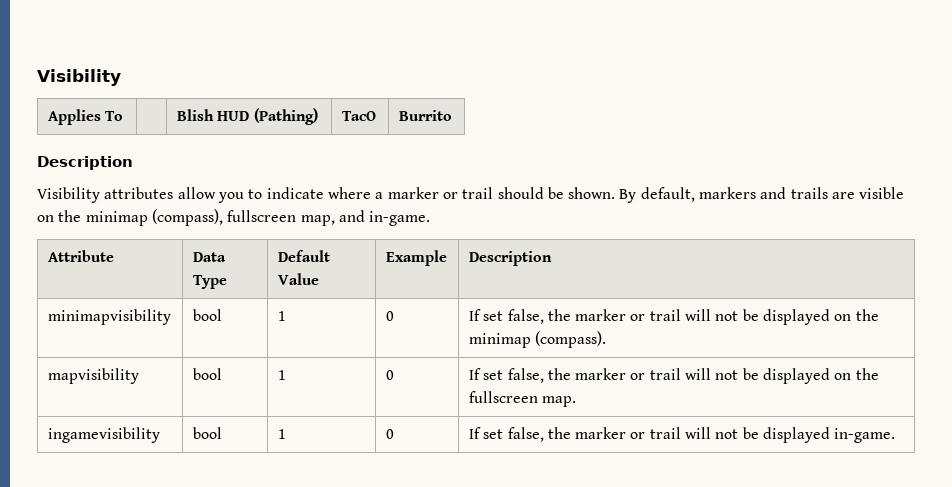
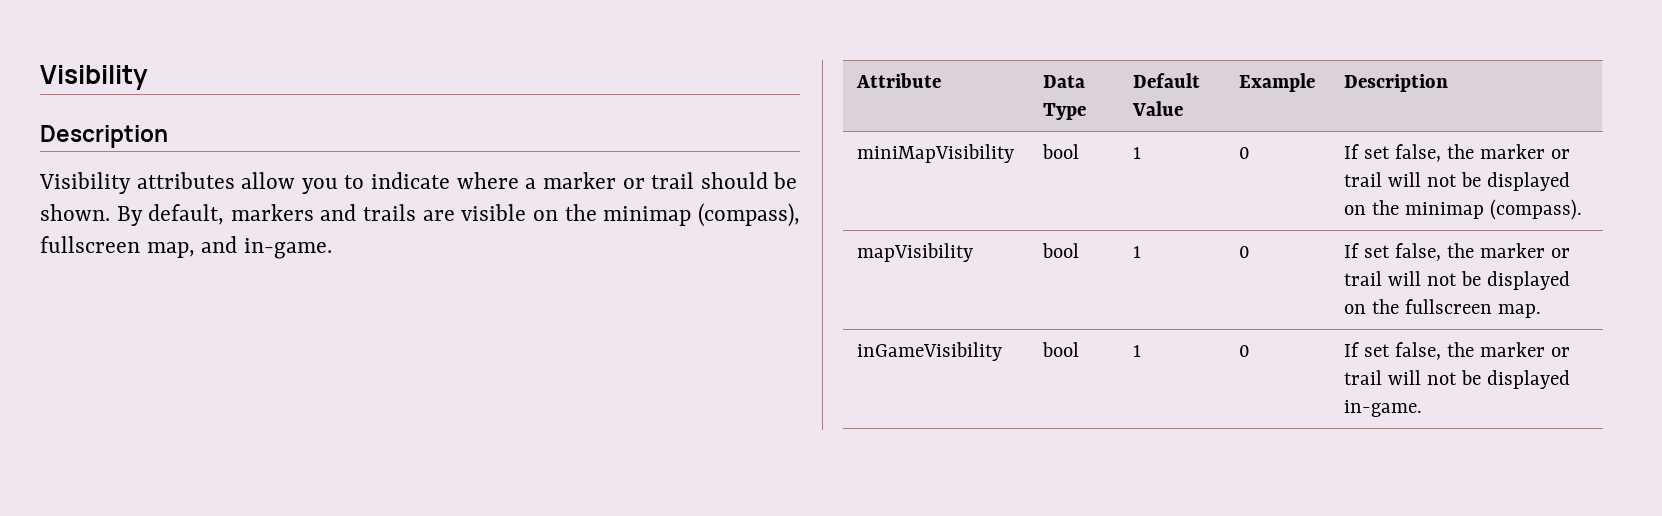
[37,69,121,86] [47,109,124,125] [176,108,318,125] [341,111,376,121] [398,110,452,121] Visibility // Applies To | | Blish HUD (Pathing) | TacO | Burrito -> [40,65,148,90] Visibility
[47,309,171,325] minimapvisibility -> [857,144,1015,163] miniMapVisibility
[47,368,139,384] mapvisibility -> [857,243,974,262] mapVisibility
[47,427,160,443] ingamevisibility -> [857,342,1003,361] inGameVisibility

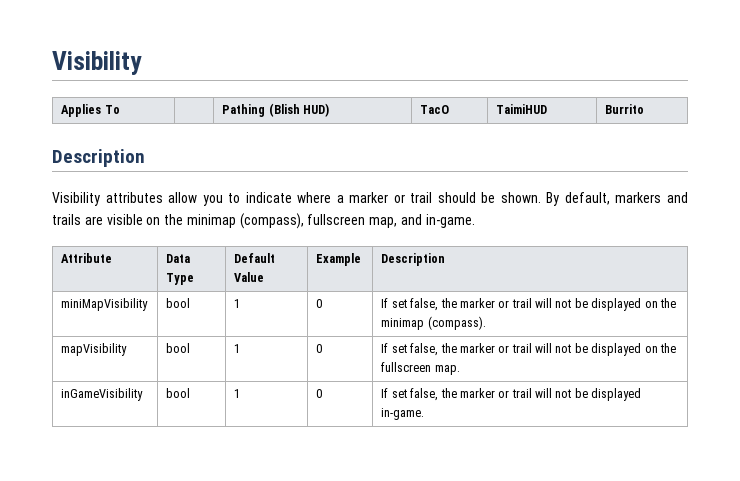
[40,65,148,90] Visibility -> [52,51,142,75] [61,104,120,117] [222,103,330,117] [420,105,450,114] [496,104,548,114] [605,104,645,114] Visibility // Applies To | | Pathing (Blish HUD) | TacO | TaimiHUD | Burrito

